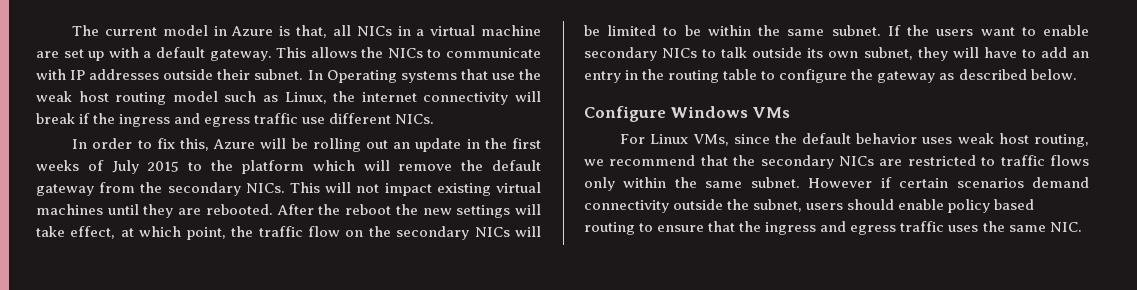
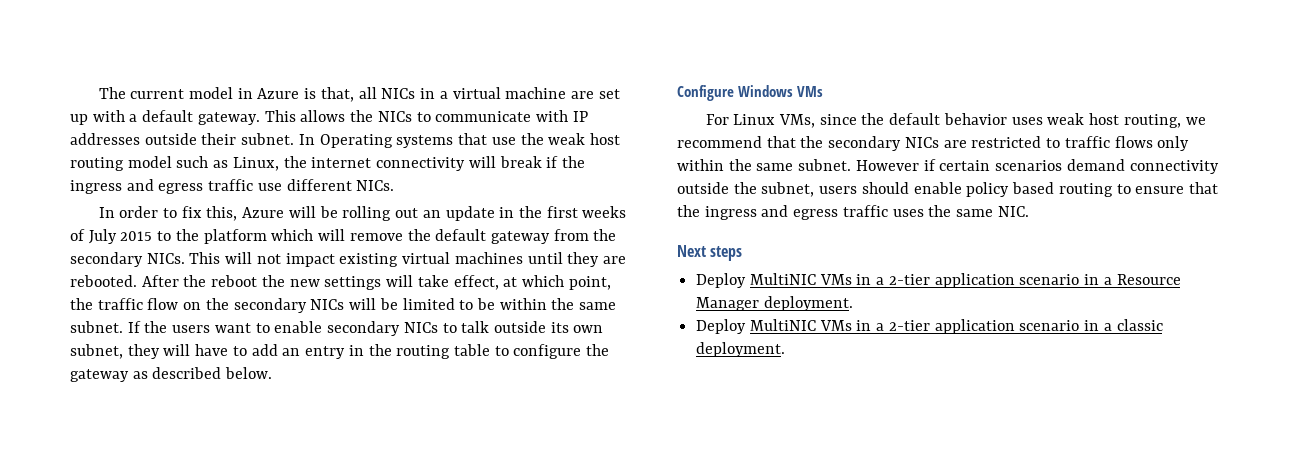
(1082, 227) none -> [677,245,743,261] [696,273,1181,288] [696,296,853,311] [696,319,1163,334] [696,342,786,357] // Next steps // Deploy MultiNIC VMs in a 2-tier application scenario in a Resource Manager deployment. // Deploy MultiNIC VMs in a 2-tier application scenario in a classic deployment.

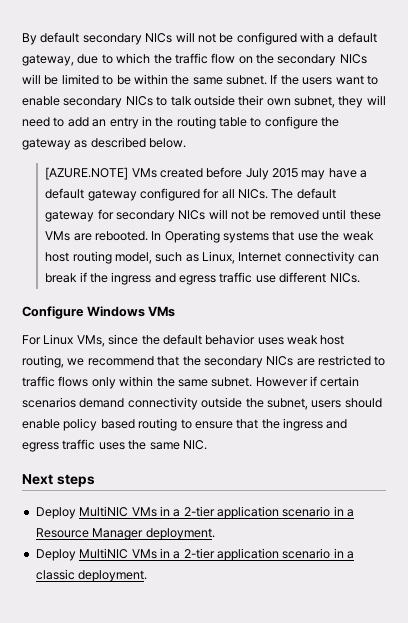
[98,87,620,102] [70,110,588,125] [70,133,620,148] [70,156,585,171] [70,179,395,194] [98,206,627,221] [70,229,617,244] [70,252,626,267] [70,275,611,290] The current model in Azure is that, all NICs in a virtual machine are set up with a default gateway. This allows the NICs to communicate with IP addresses outside their subnet. In Operating systems that use the weak host routing model such as Linux, the internet connectivity will break if the ingress and egress traffic use different NICs. // In order to fix this, Azure will be rolling out an update in the first weeks of July 2015 to the platform which will remove the default gateway from the secondary NICs. This will not impact existing virtual machines until they are rebooted. After the reboot the new settings will take effect, at which point, -> [22,32,377,45] [22,53,151,66] By default secondary NICs will not be configured with a default gateway, due to which
[550,322,569,333] its -> [238,95,265,106] their
[195,344,229,356] have -> [22,117,50,127] need
(273, 373) none -> [45,167,368,180] [45,188,336,201] [45,209,381,222] [45,230,374,243] [45,251,380,264] [45,272,360,285] // [AZURE.NOTE] VMs created before July 2015 may have a default gateway configured for all NICs. The default gateway for secondary NICs will not be removed until these VMs are rebooted. In Operating systems that use the weak host routing model, such as Linux, Internet connectivity can break if the ingress and egress traffic use different NICs.

